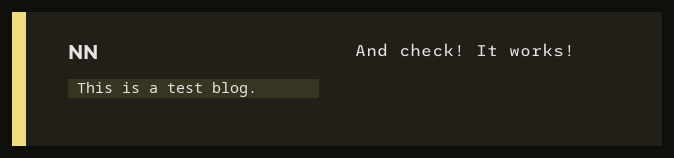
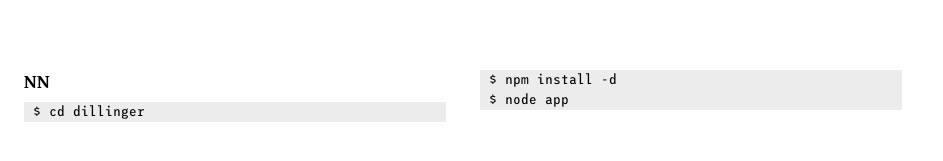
[77,82,258,97] [355,43,575,57] This is a test blog. // And check! It works! -> [33,105,146,119] [489,73,618,87] [489,93,570,107] $ cd dillinger // $ npm install -d // $ node app

